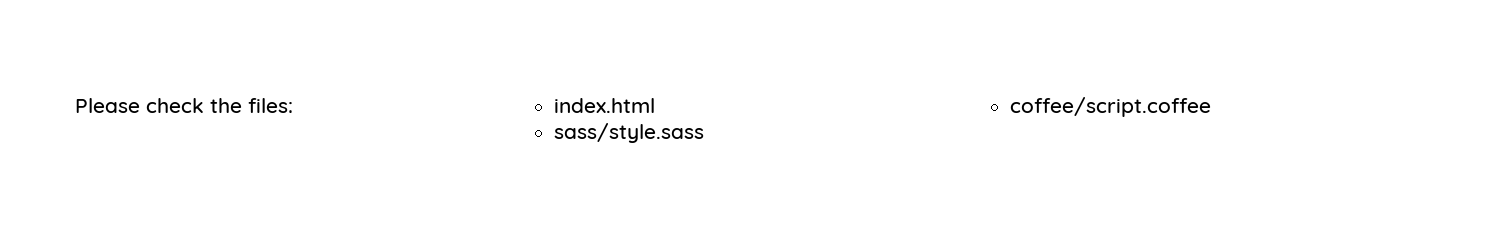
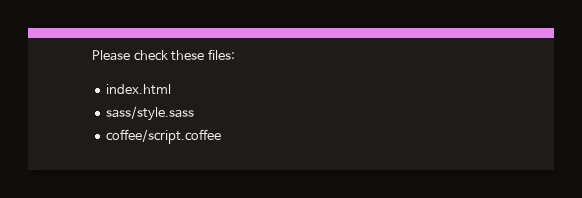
[210,98,242,113] the -> [171,50,205,61] these

